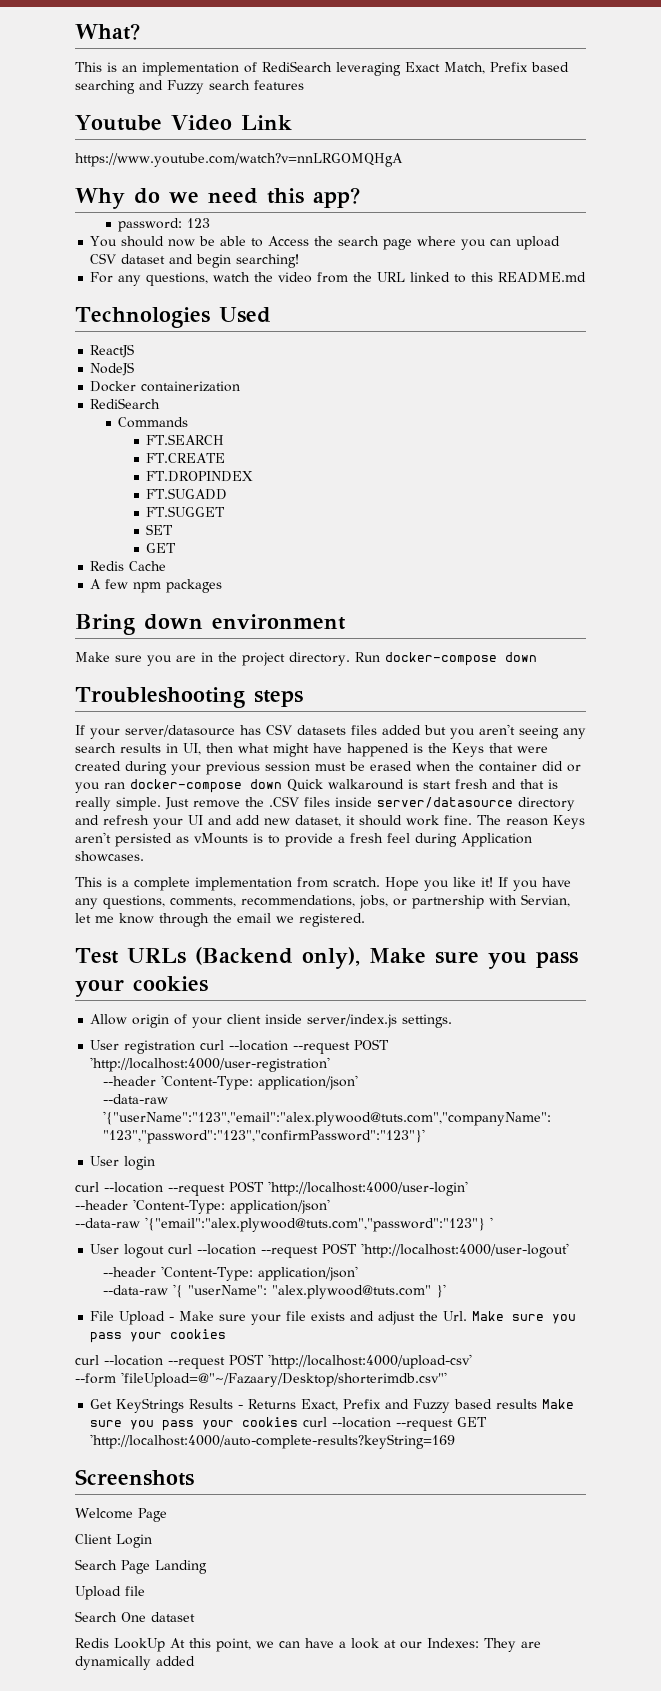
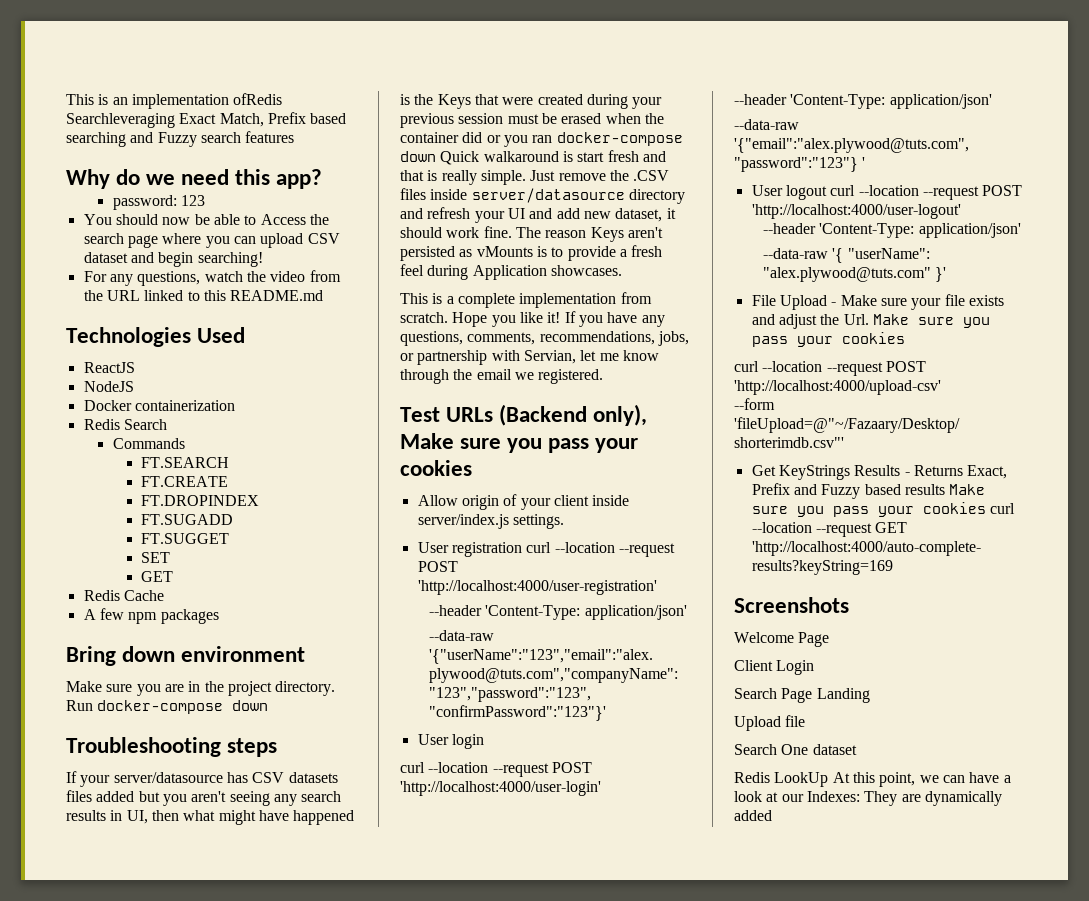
[75,23,140,40] What? // -> (66, 99) none
[244,61,401,76] of RediSearch leveraging -> [233,93,283,105] [66,113,175,128] ofRedis Searchleveraging
[75,115,292,131] [75,153,403,167] // Youtube Video Link // https://www.youtube.com/watch?v=nnLRGOMQHgA -> (295, 137) none
[90,398,161,409] RediSearch -> [83,419,167,430] Redis Search

